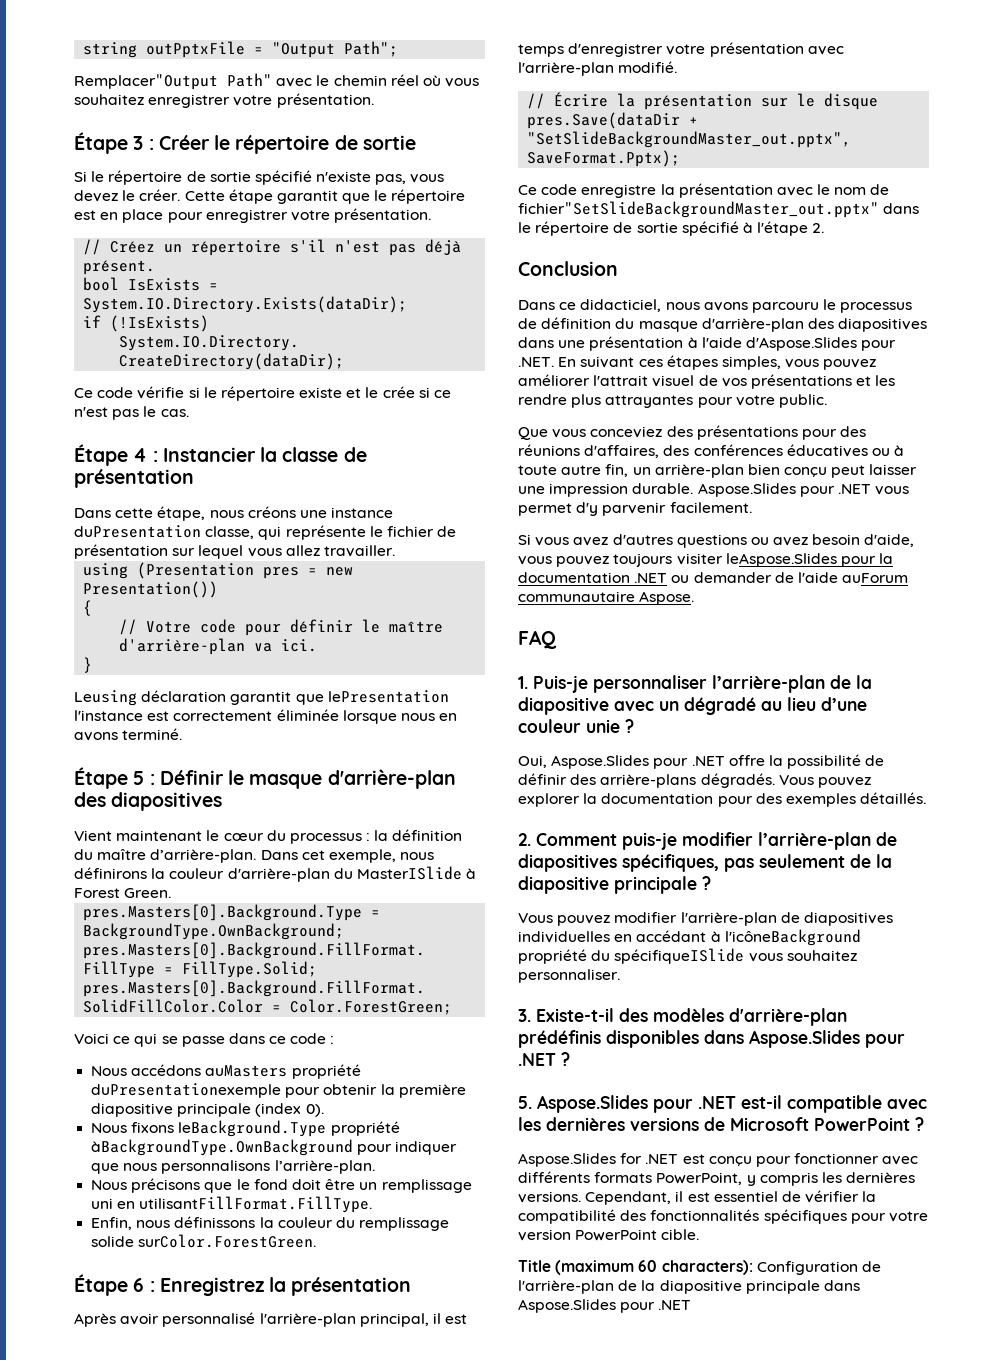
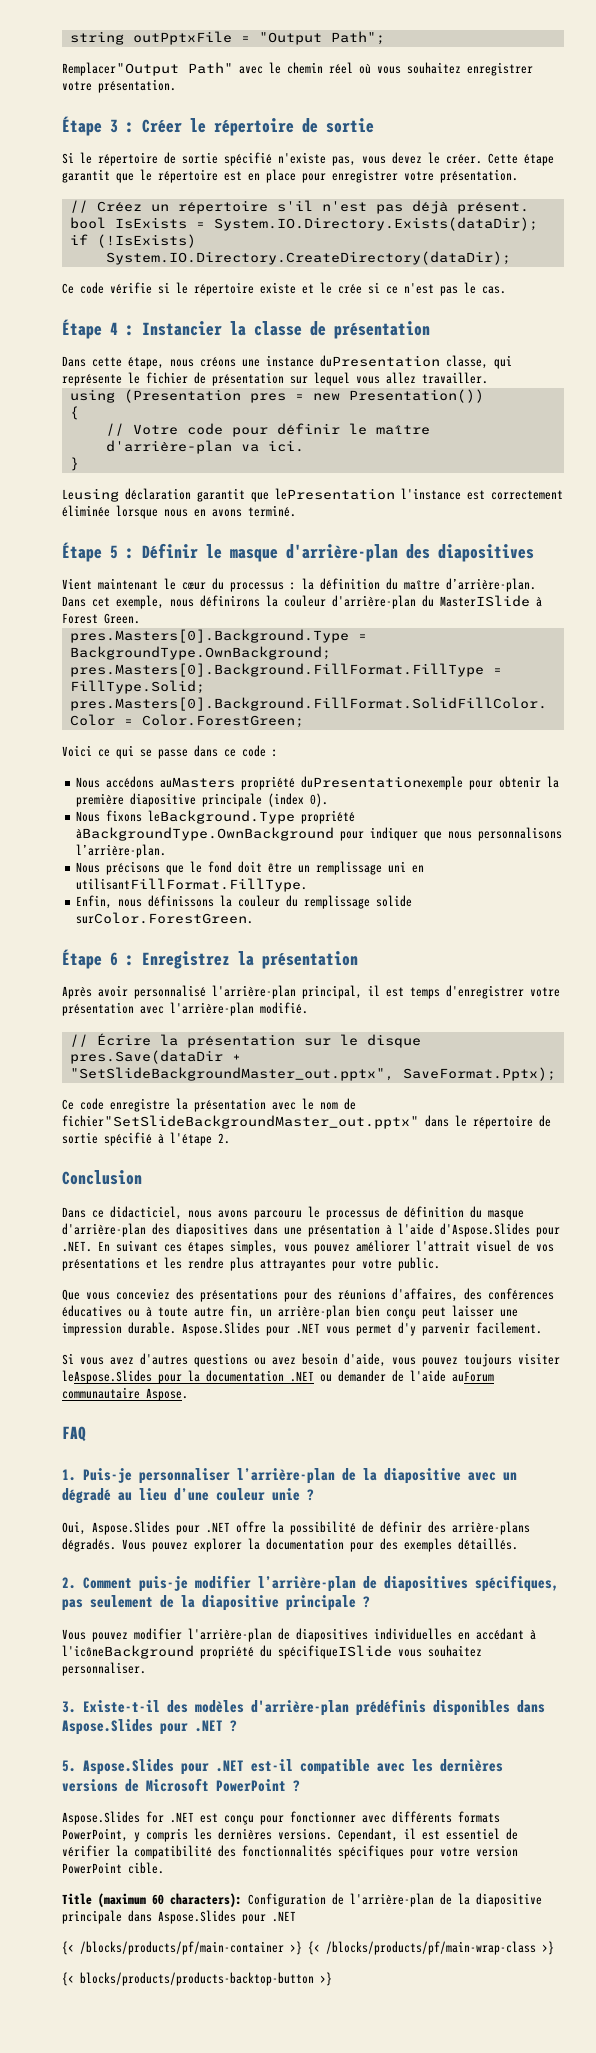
(692, 1305) none -> [62,1941,554,1955] [62,1972,332,1986] // {< /blocks/products/pf/main-container >} {< /blocks/products/pf/main-wrap-class >} // {< blocks/products/products-backtop-button >}

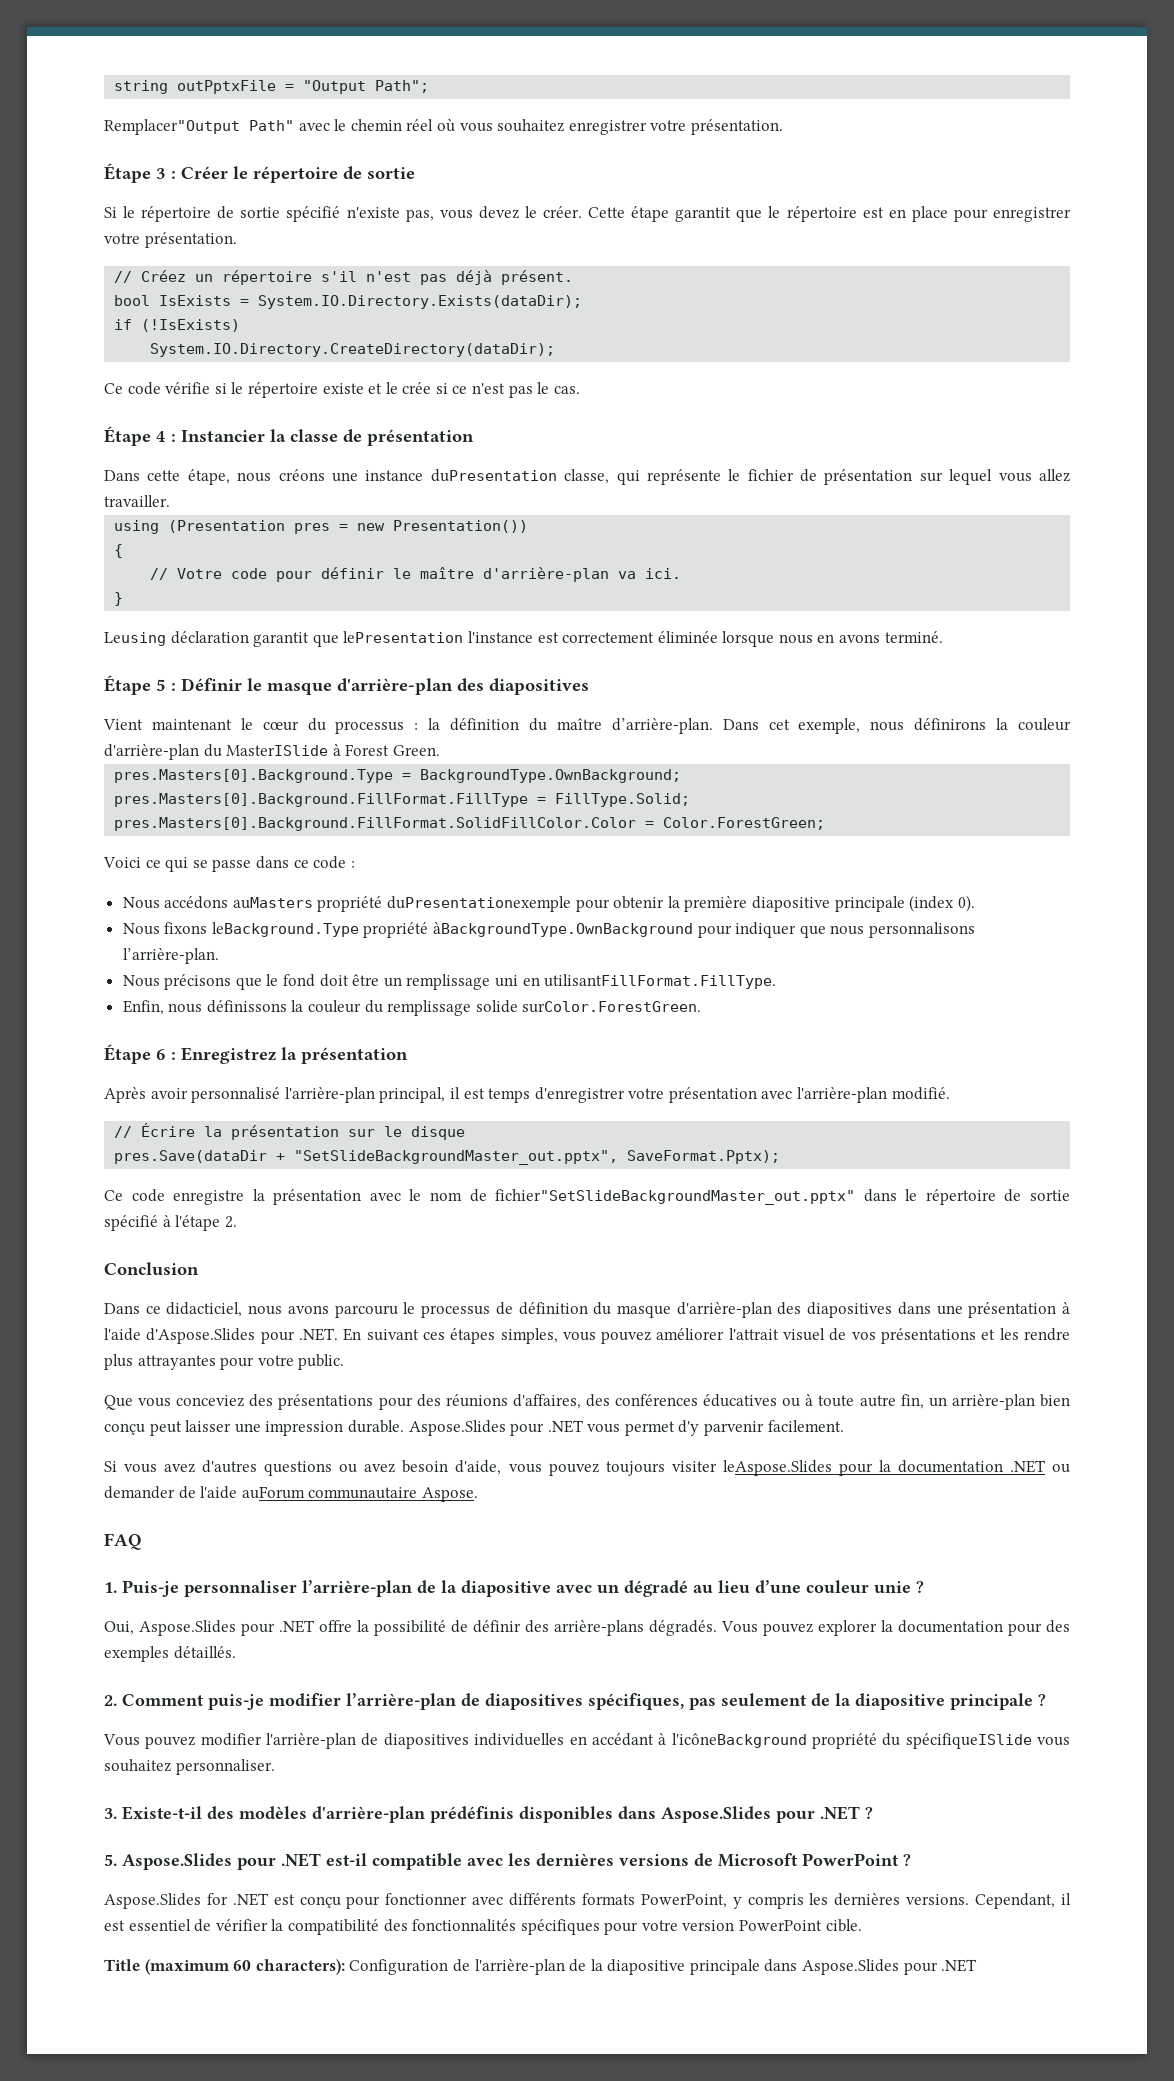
[62,1941,554,1955] [62,1972,332,1986] // {< /blocks/products/pf/main-container >} {< /blocks/products/pf/main-wrap-class >} // {< blocks/products/products-backtop-button >} -> (978, 1965) none

